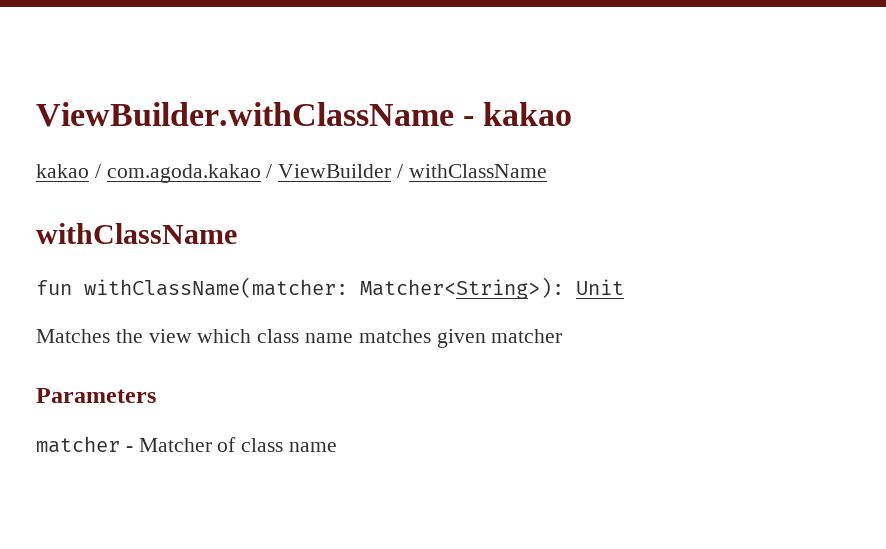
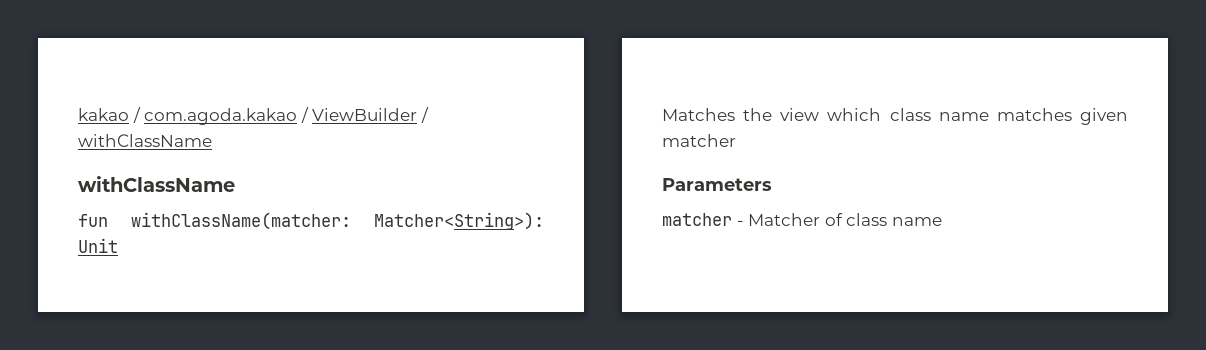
[36,102,573,127] ViewBuilder.withClassName - kakao // -> (78, 114) none

